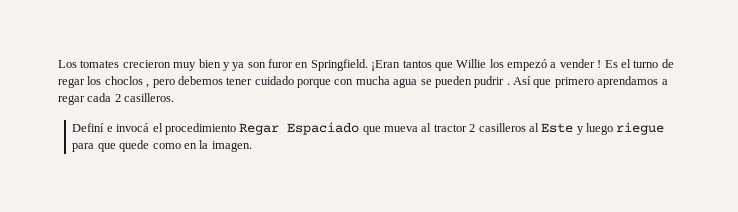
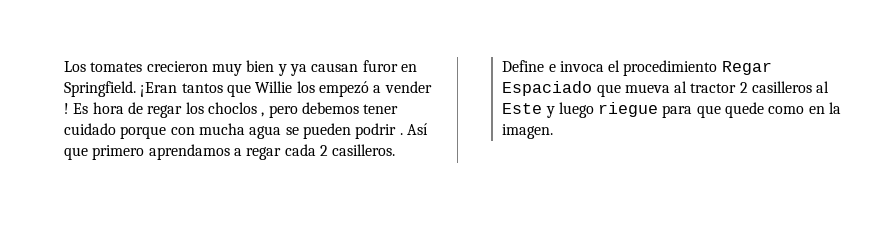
[247,62,266,68] son -> [311,63,359,72] causan
[620,59,659,68] el turno -> [92,102,124,114] hora
[474,76,505,88] pudrir -> [355,123,397,139] podrir
[72,123,150,132] Definí e invocá -> [502,60,604,72] Define e invoca

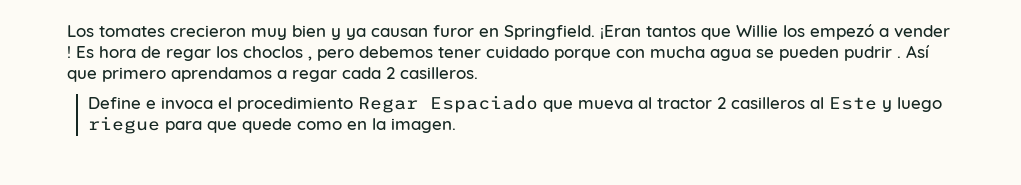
[355,123,397,139] podrir -> [844,46,892,61] pudrir

